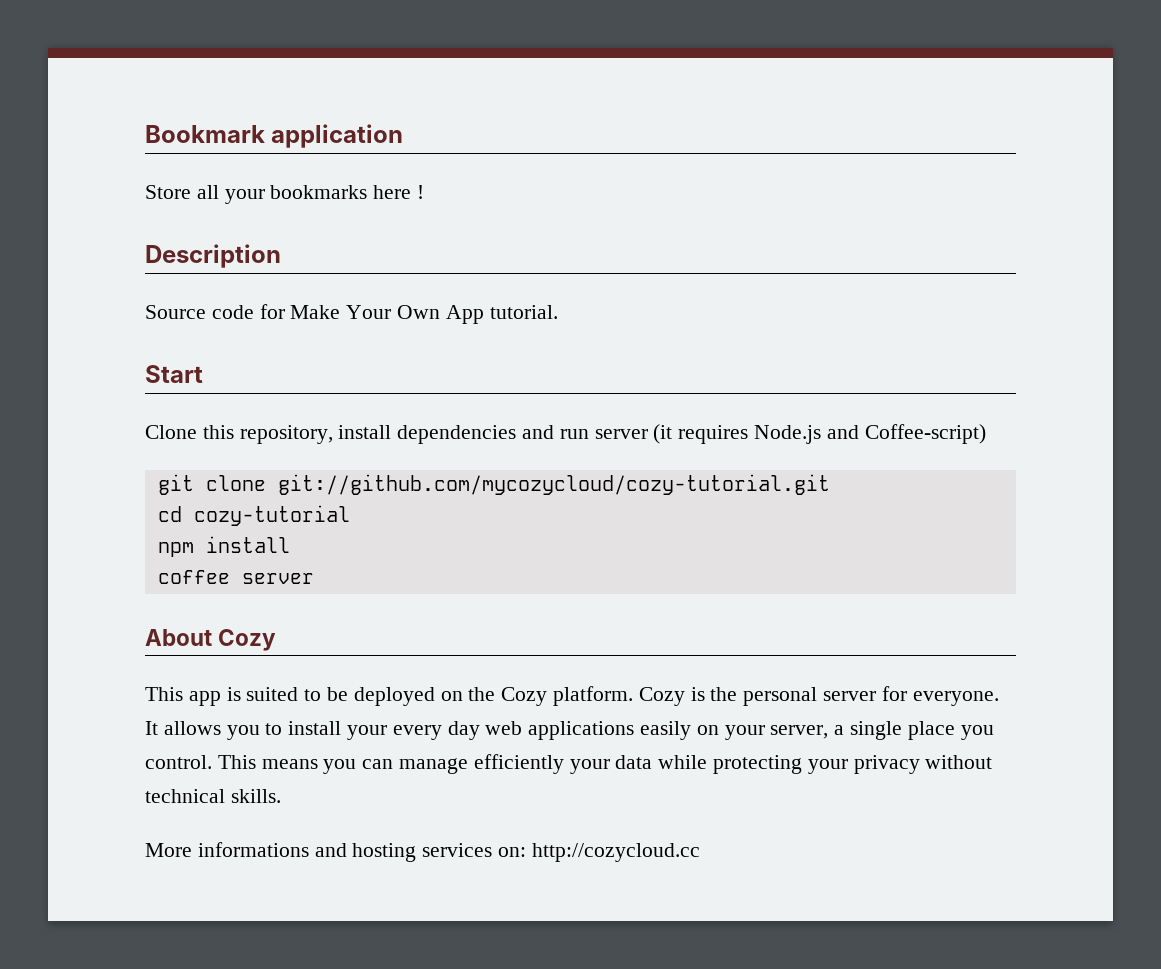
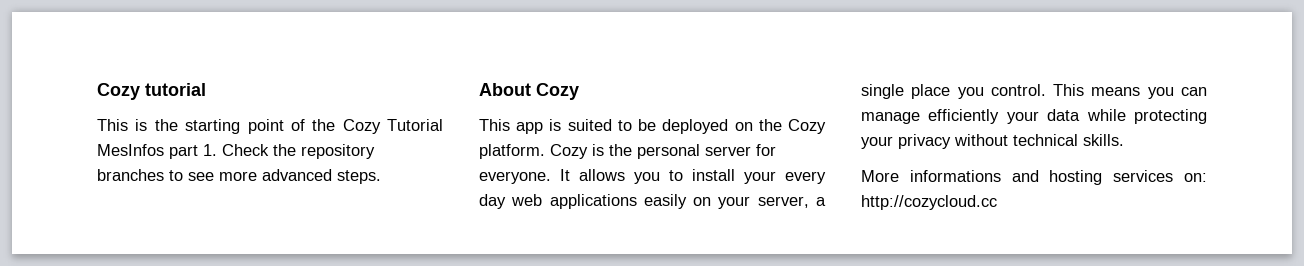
[145,124,404,148] [145,185,425,204] [145,244,281,268] [145,304,558,324] [145,365,203,383] [145,424,986,444] [157,474,830,495] [157,505,350,526] [157,536,290,557] [157,570,314,584] Bookmark application // Store all your bookmarks here ! // Description // Source code for Make Your Own App tutorial. // Start // Clone this repository, install dependencies and run server (it requires Node.js and Coffee-script) // git clone git://github.com/mycozycloud/cozy-tutorial.git // cd cozy-tutorial // npm install // coffee server -> [97,83,206,100] [97,119,443,134] [97,144,375,159] [97,169,381,184] Cozy tutorial // This is the starting point of the Cozy Tutorial MesInfos part 1. Check the repository branches to see more advanced steps.

